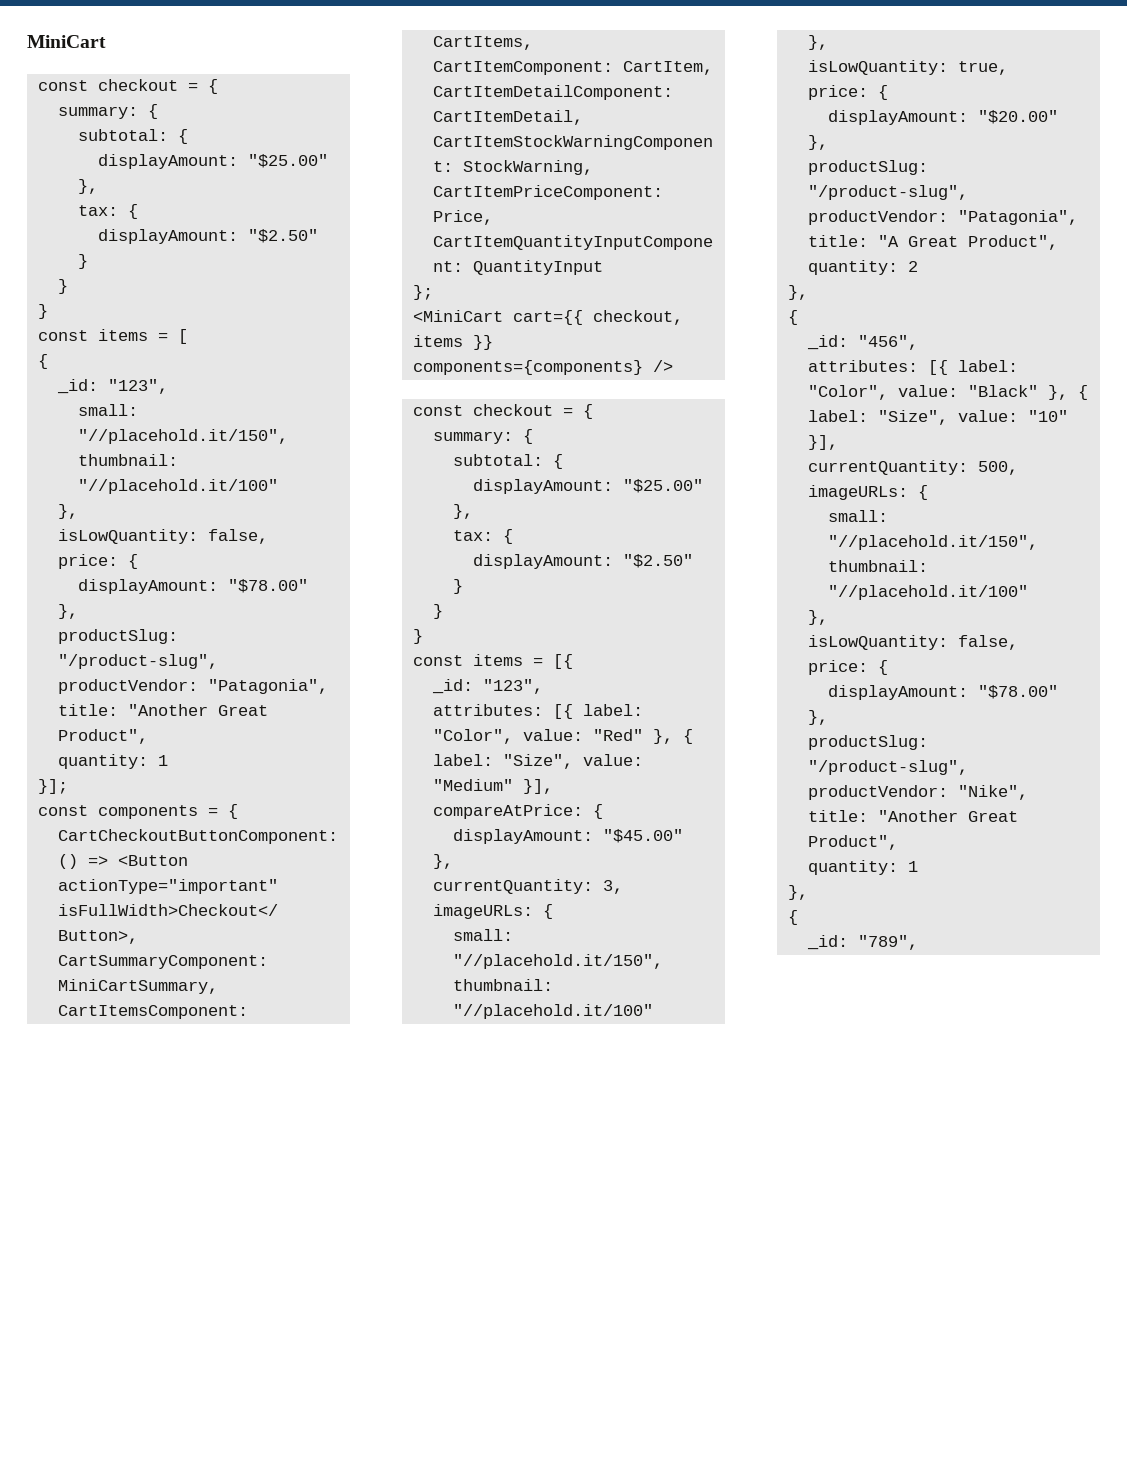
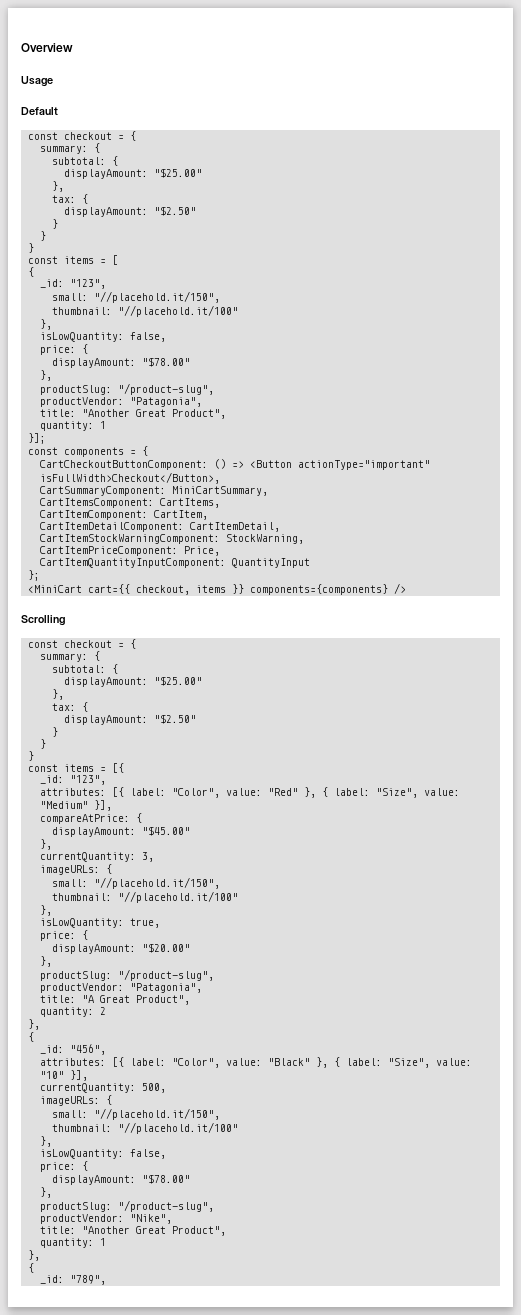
[27,35,106,48] MiniCart -> [21,43,73,52] [21,76,53,87] [21,107,58,115] Overview // Usage // Default
(673, 366) none -> [21,615,65,626] // Scrolling

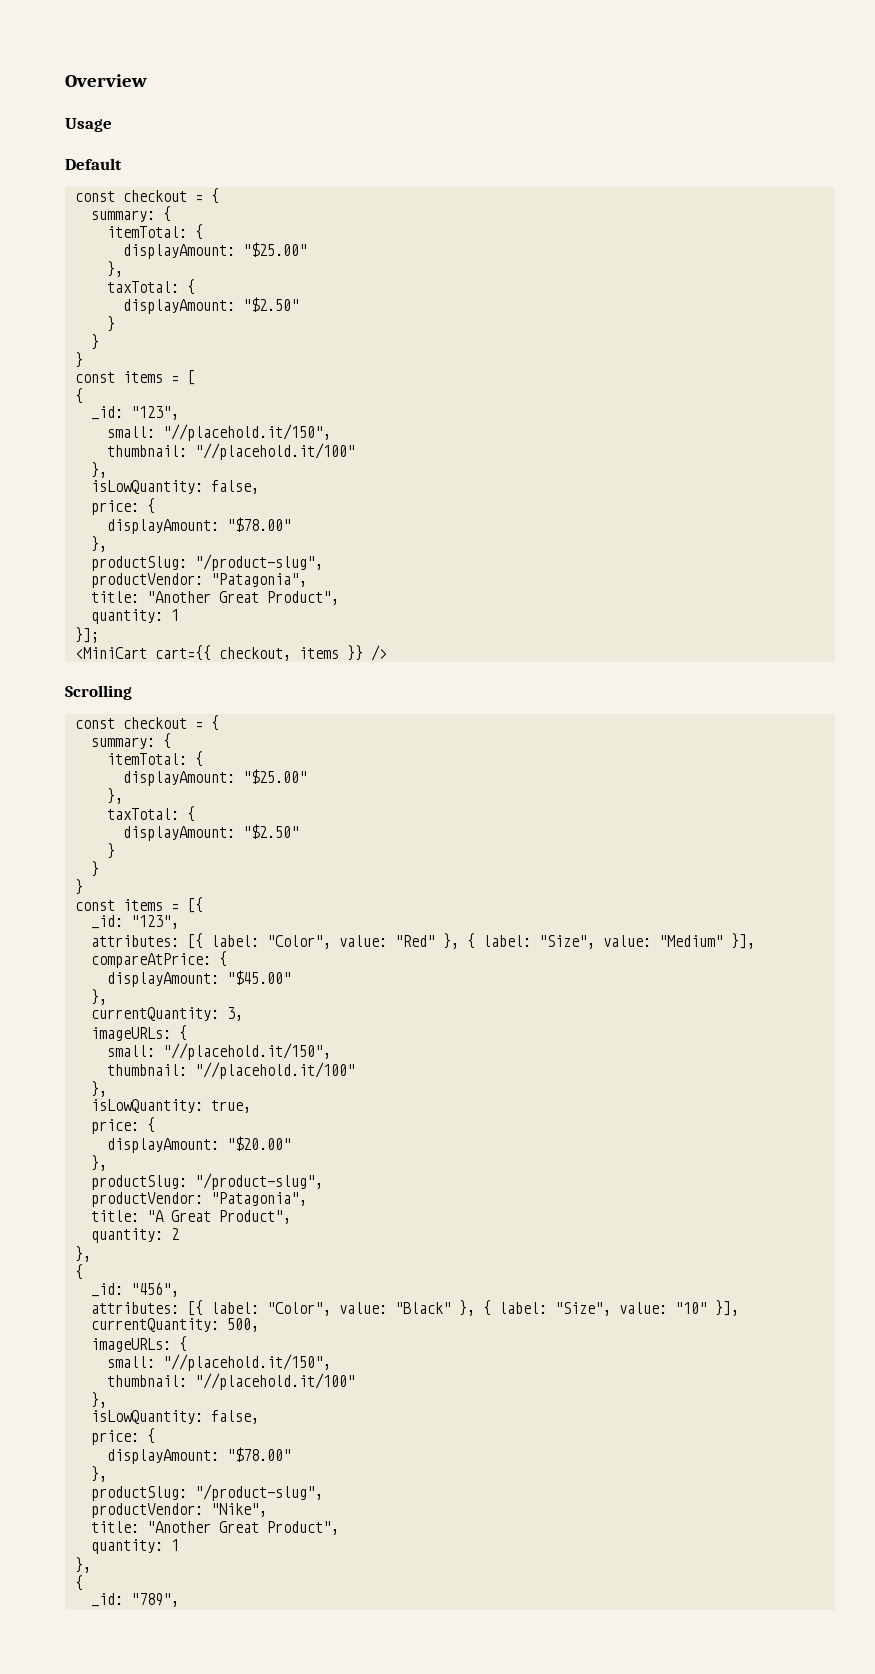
[51,156,118,166] [63,168,202,179] [51,181,64,192] [51,195,76,203] subtotal: { // displayAmount: "$25.00" // }, // tax: -> [107,224,204,240] [123,242,308,259] [107,261,124,277] [107,281,180,293] itemTotal: { // displayAmount: "$25.00" // }, // taxTotal:
[27,446,148,457] [39,459,430,470] [39,472,220,484] [39,486,268,496] [39,498,220,508] [39,510,208,520] [39,522,280,532] [39,534,304,544] [39,546,220,556] [39,558,310,568] [27,570,40,581] // const components = { // CartCheckoutButtonComponent: () => <Button actionType="important" isFullWidth>Checkout</Button>, // CartSummaryComponent: MiniCartSummary, // CartItemsComponent: CartItems, // CartItemComponent: CartItem, // CartItemDetailComponent: CartItemDetail, // CartItemStockWarningComponent: StockWarning, // CartItemPriceComponent: Price, // CartItemQuantityInputComponent: QuantityInput // }; -> (100, 635) none
[249,584,388,595] components={components} -> (364, 653) none
[51,664,118,674] [63,676,202,687] [51,689,64,700] [51,703,76,711] subtotal: { // displayAmount: "$25.00" // }, // tax: -> [107,751,204,767] [123,769,308,786] [107,788,124,804] [107,808,180,820] itemTotal: { // displayAmount: "$25.00" // }, // taxTotal:

